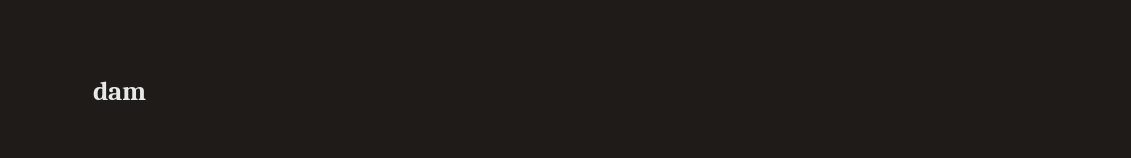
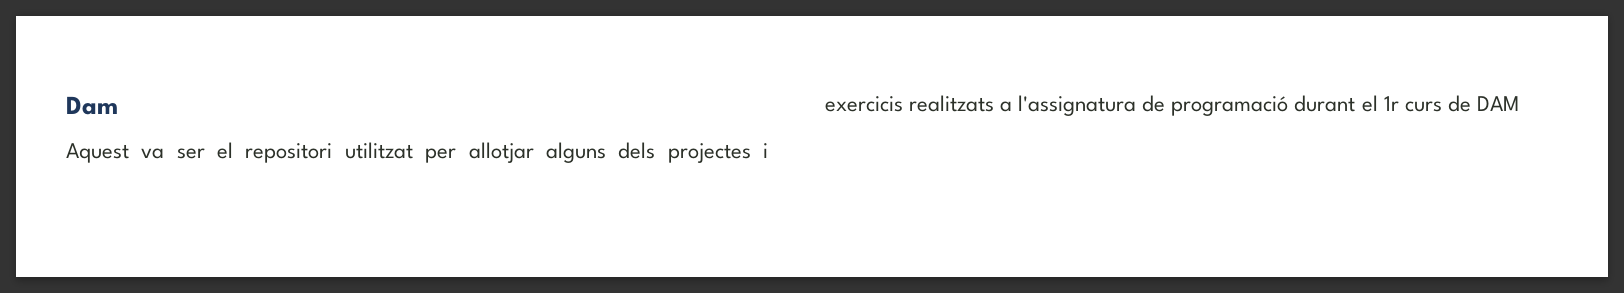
[93,81,146,100] dam -> [66,96,118,115] [66,142,769,163] [825,95,1519,116] Dam // Aquest va ser el repositori utilitzat per allotjar alguns dels projectes i exercicis realitzats a l'assignatura de programació durant el 1r curs de DAM

